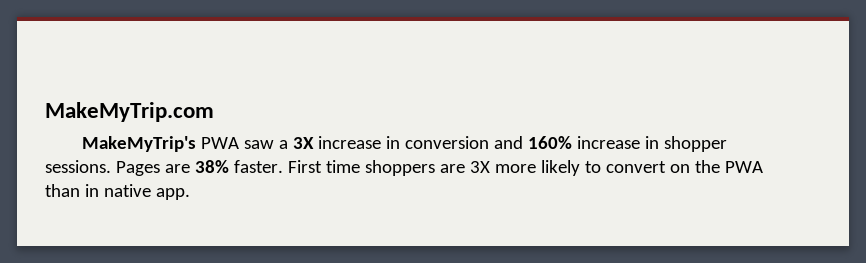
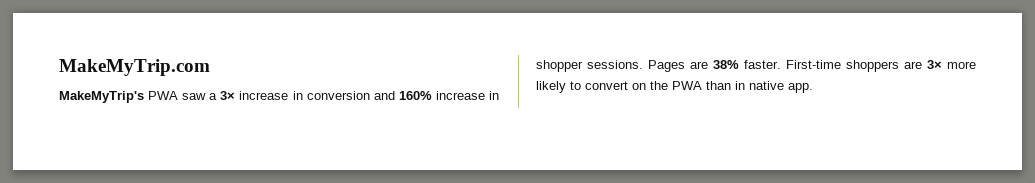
[292,137,314,149] 3X -> [220,91,236,100] 3×
[287,160,360,173] First time -> [786,60,841,69] First-time
[469,161,490,173] 3X -> [927,60,942,69] 3×

